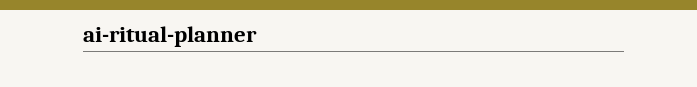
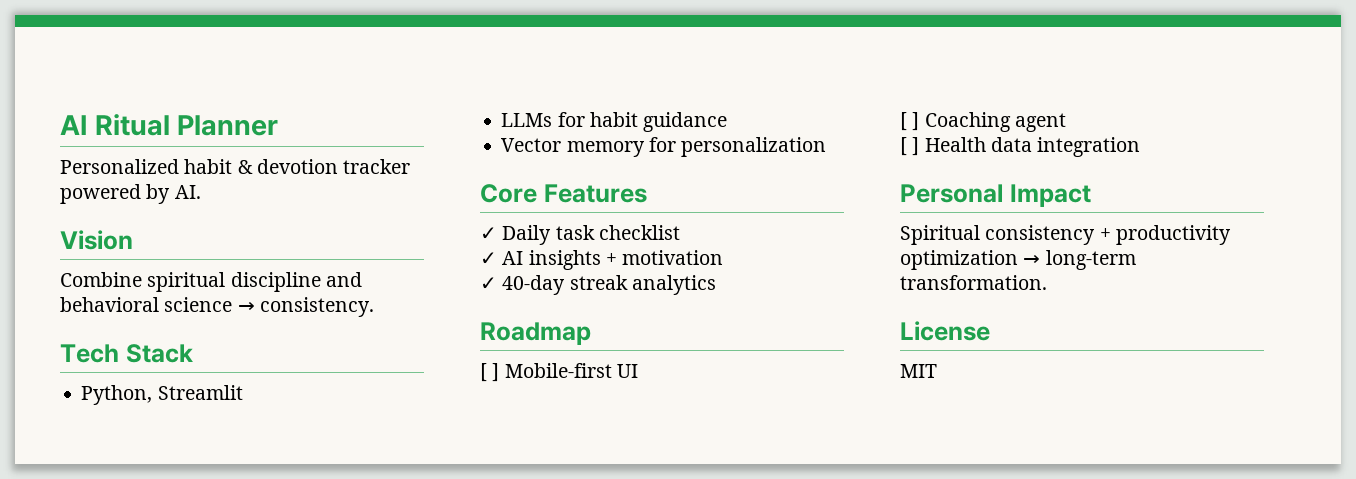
[83,26,257,47] ai-ritual-planner -> [60,114,279,136] [60,159,411,174] [60,184,201,204] [60,230,133,250] [60,272,362,292] [60,297,374,317] [60,344,193,363] [81,385,243,405] [501,112,728,132] [501,137,827,157] [480,184,647,203] [480,225,680,245] [480,250,724,270] [480,275,716,295] [480,322,591,345] [480,363,638,382] [900,112,1066,132] [900,137,1141,157] [900,184,1091,207] [900,225,1231,245] [900,250,1136,270] [900,275,1047,290] [900,321,990,341] [900,364,937,378] AI Ritual Planner // Personalized habit & devotion tracker powered by AI. // Vision // Combine spiritual discipline and behavioral science → consistency. // Tech Stack // Python, Streamlit // LLMs for habit guidance // Vector memory for personalization // Core Features // ✓ Daily task checklist // ✓ AI insights + motivation // ✓ 40-day streak analytics // Roadmap // [ ] Mobile-first UI // [ ] Coaching agent // [ ] Health data integration // Personal Impact // Spiritual consistency + productivity optimization → long-term transformation. // License // MIT

